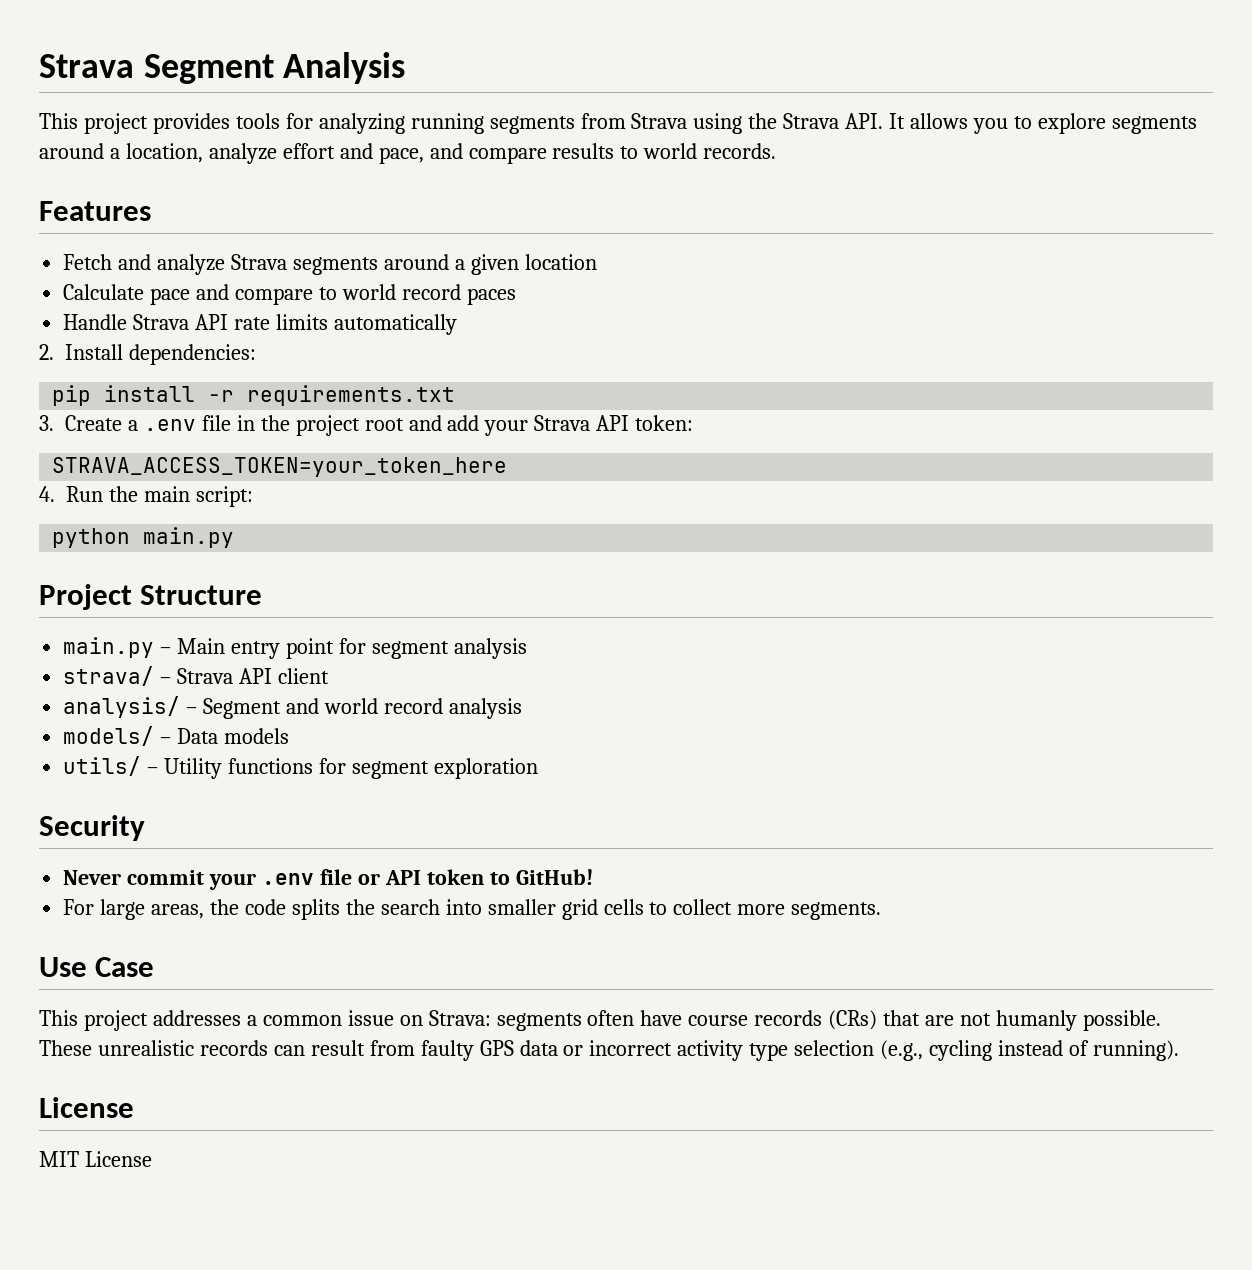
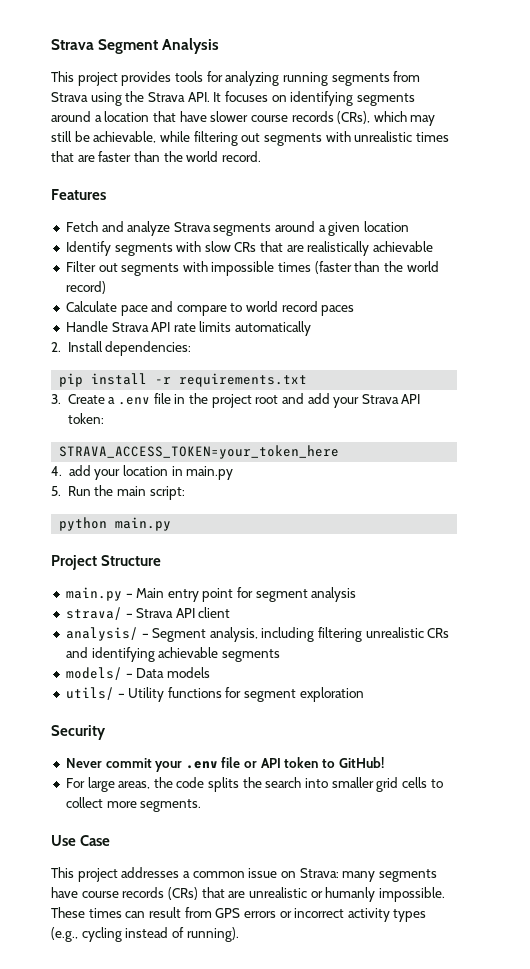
[910,113,1197,134] [39,143,777,164] allows you to explore segments around a location, analyze effort and pace, and compare results to world records. -> [224,91,415,106] [51,111,436,126] [51,131,449,146] [51,151,261,162] focuses on identifying segments around a location that have slower course records (CRs), which may still be achievable, while filtering out segments with unrealistic times that are faster than the world record.
(597, 262) none -> [65,241,434,256] [65,261,439,276] [65,281,106,294] // Identify segments with slow CRs that are realistically achievable // Filter out segments with impossible times (faster than the world record)
(55, 494) none -> [68,465,234,480] [51,486,61,496] add your location in main.py // 5.
[286,698,522,719] and world record analysis -> [209,627,450,642] [65,647,280,662] analysis, including filtering unrealistic CRs and identifying achievable segments
[496,1010,635,1031] segments often -> [342,869,437,882] many segments
[960,1010,1161,1031] [39,1040,558,1061] not humanly possible. These unrealistic records can result from faulty GPS data -> [248,887,445,902] [51,907,276,918] unrealistic or humanly impossible. These times can result from GPS errors
[749,1040,875,1061] type selection -> [393,909,427,922] types
[39,1097,134,1118] [39,1151,152,1167] // License // MIT License -> (239, 934) none

